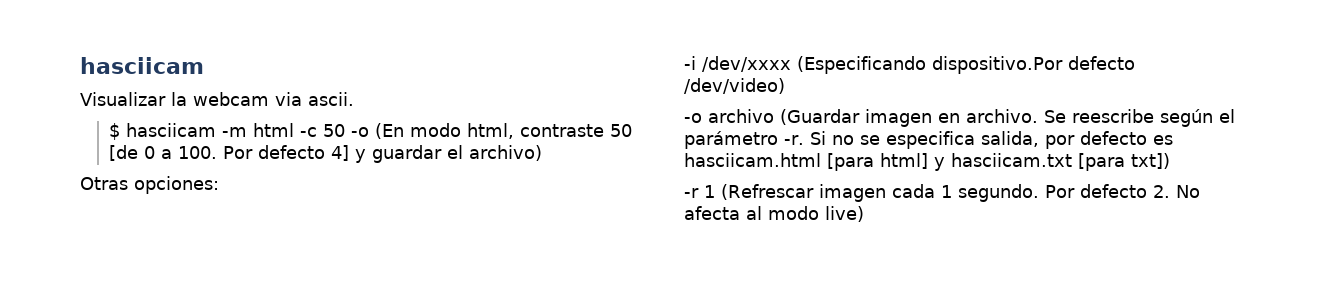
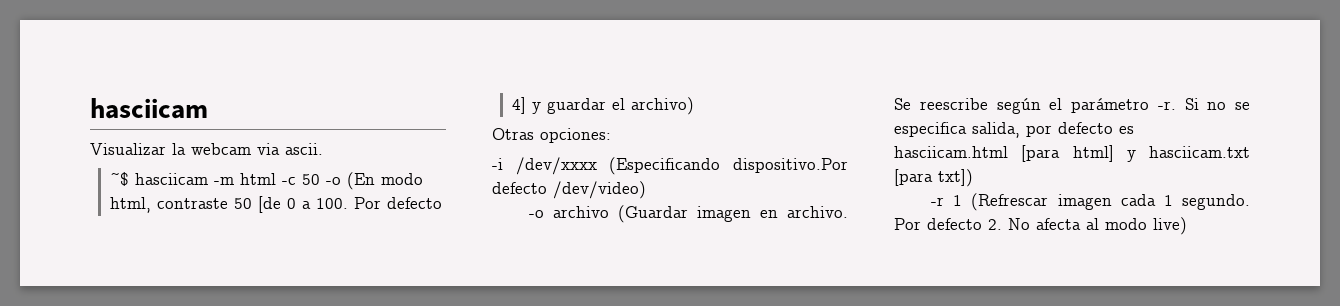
[109,123,121,140] $ -> [109,172,129,186] ~$

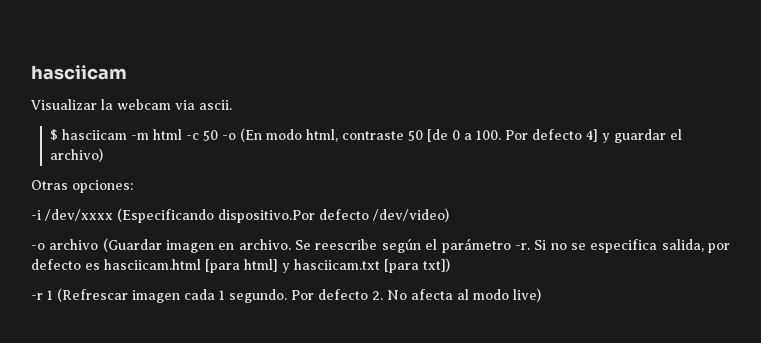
[109,172,129,186] ~$ -> [49,129,58,141] $

